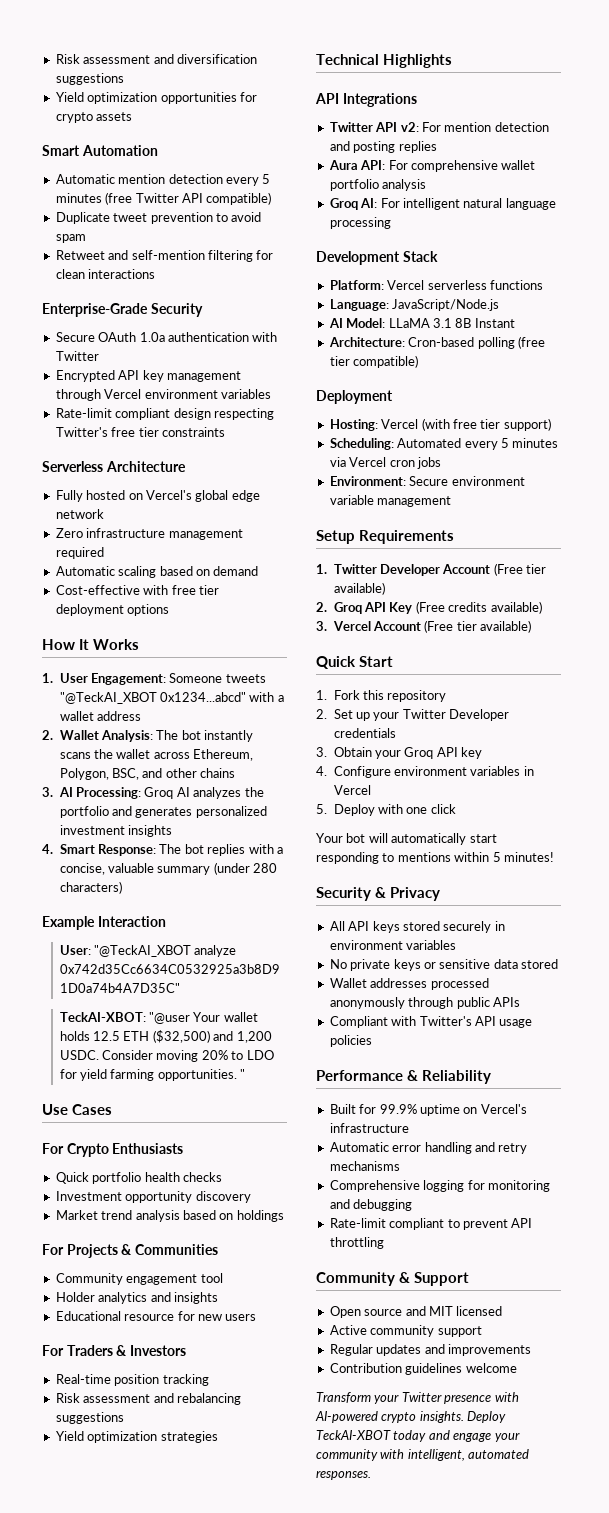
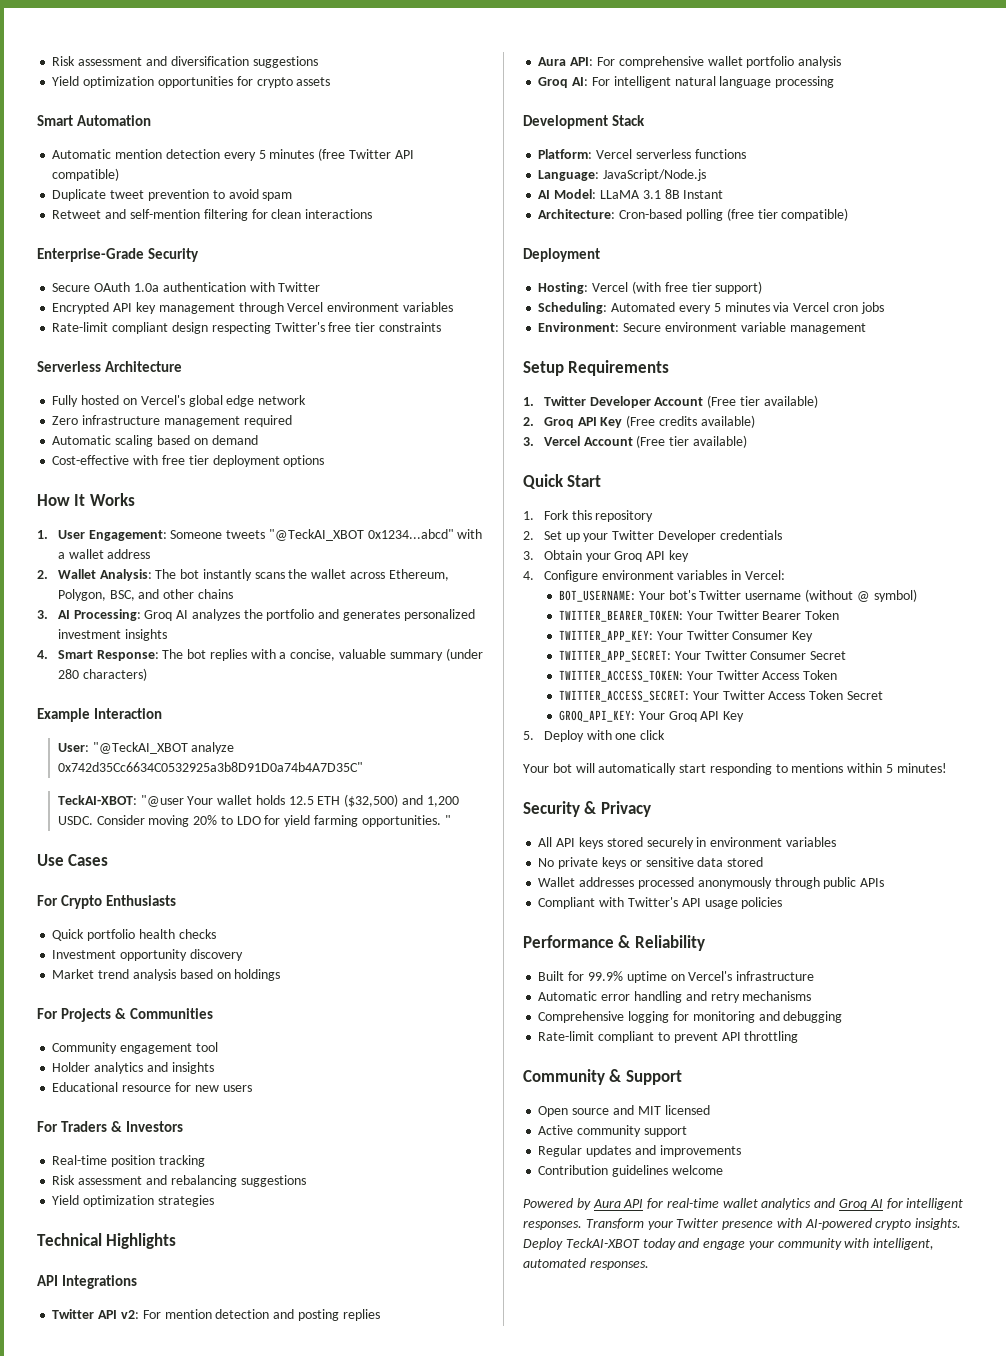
[333,785,371,795] Vercel -> [744,570,785,580] [559,589,917,602] [559,610,840,622] [559,630,814,642] [559,650,847,662] [559,670,838,682] [559,690,884,702] [559,710,745,722] Vercel: // BOT_USERNAME: Your bot's Twitter username (without @ symbol) // TWITTER_BEARER_TOKEN: Your Twitter Bearer Token // TWITTER_APP_KEY: Your Twitter Consumer Key // TWITTER_APP_SECRET: Your Twitter Consumer Secret // TWITTER_ACCESS_TOKEN: Your Twitter Access Token // TWITTER_ACCESS_SECRET: Your Twitter Access Token Secret // GROQ_API_KEY: Your Groq API Key
(517, 1368) none -> [523,1198,964,1210] [523,1220,582,1230] Powered by Aura API for real-time wallet analytics and Groq AI for intelligent responses.

